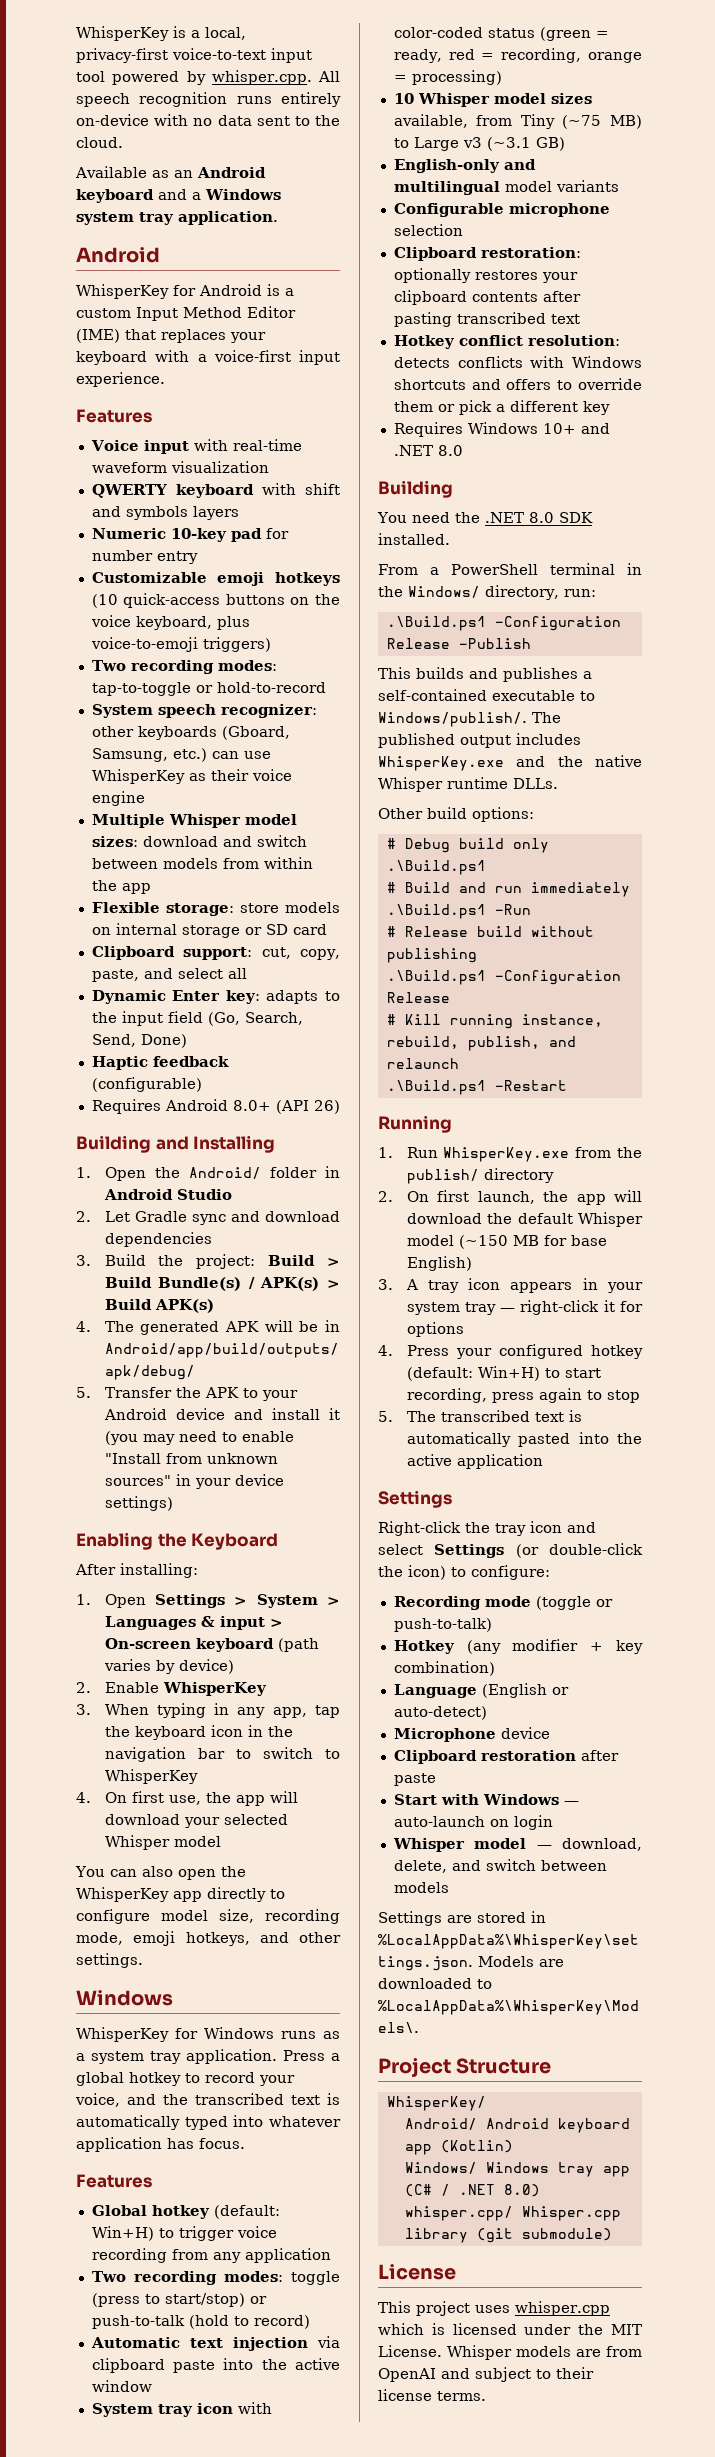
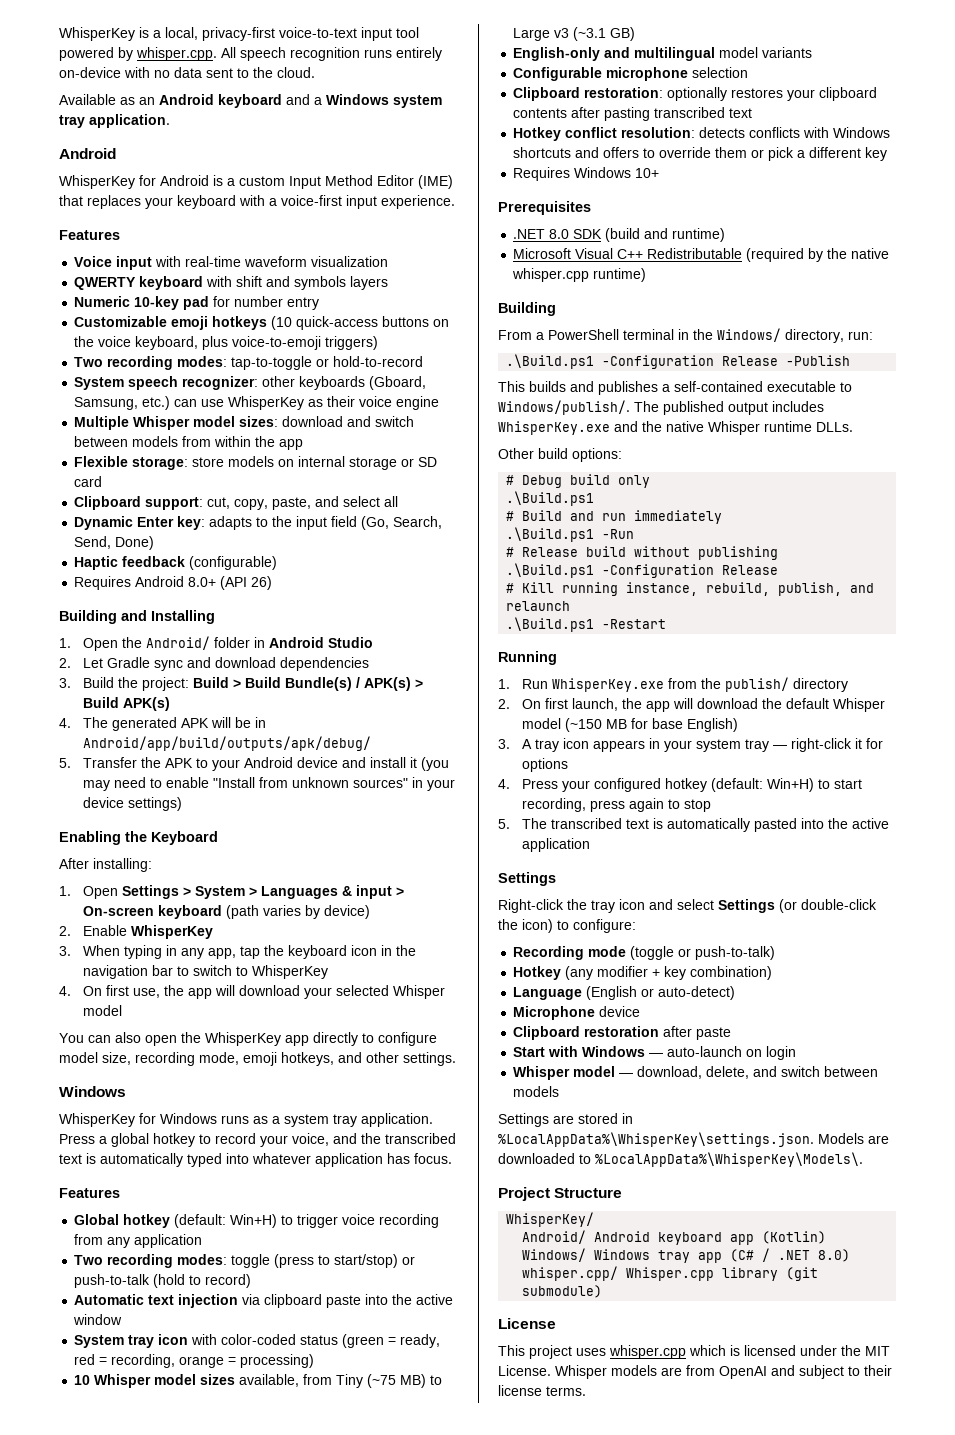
[580,423,610,434] [393,445,463,456] [378,480,453,498] [377,512,593,523] [378,533,450,545] and .NET 8.0 // Building // You need the .NET 8.0 SDK installed. -> [498,201,591,215] [513,228,726,242] [513,248,890,262] [512,268,647,282] [498,302,556,316] // Prerequisites // .NET 8.0 SDK (build and runtime) // Microsoft Visual C++ Redistributable (required by the native whisper.cpp runtime) // Building

